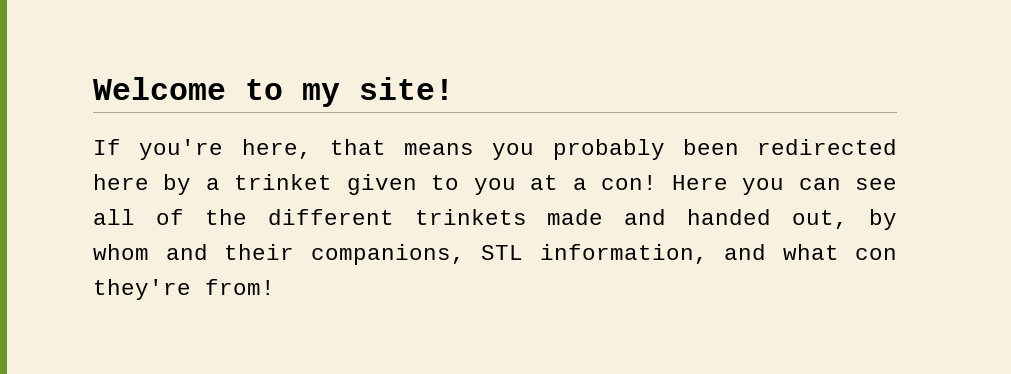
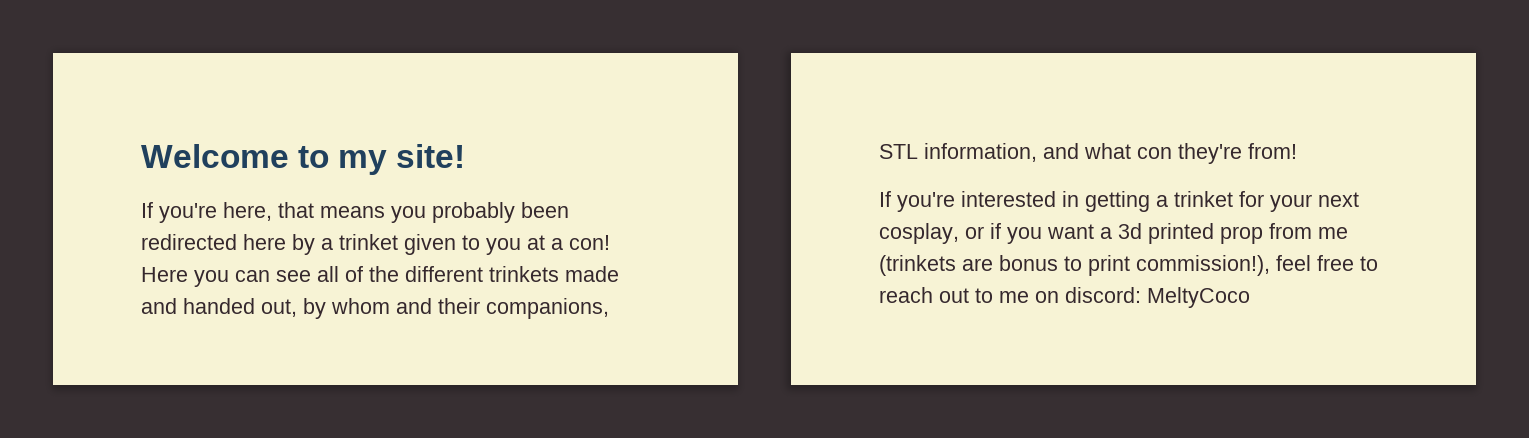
(275, 287) none -> [879,191,1359,212] [879,223,1348,244] [879,255,1378,276] [879,287,1250,308] // If you're interested in getting a trinket for your next cosplay, or if you want a 3d printed prop from me (trinkets are bonus to print commission!), feel free to reach out to me on discord: MeltyCoco

